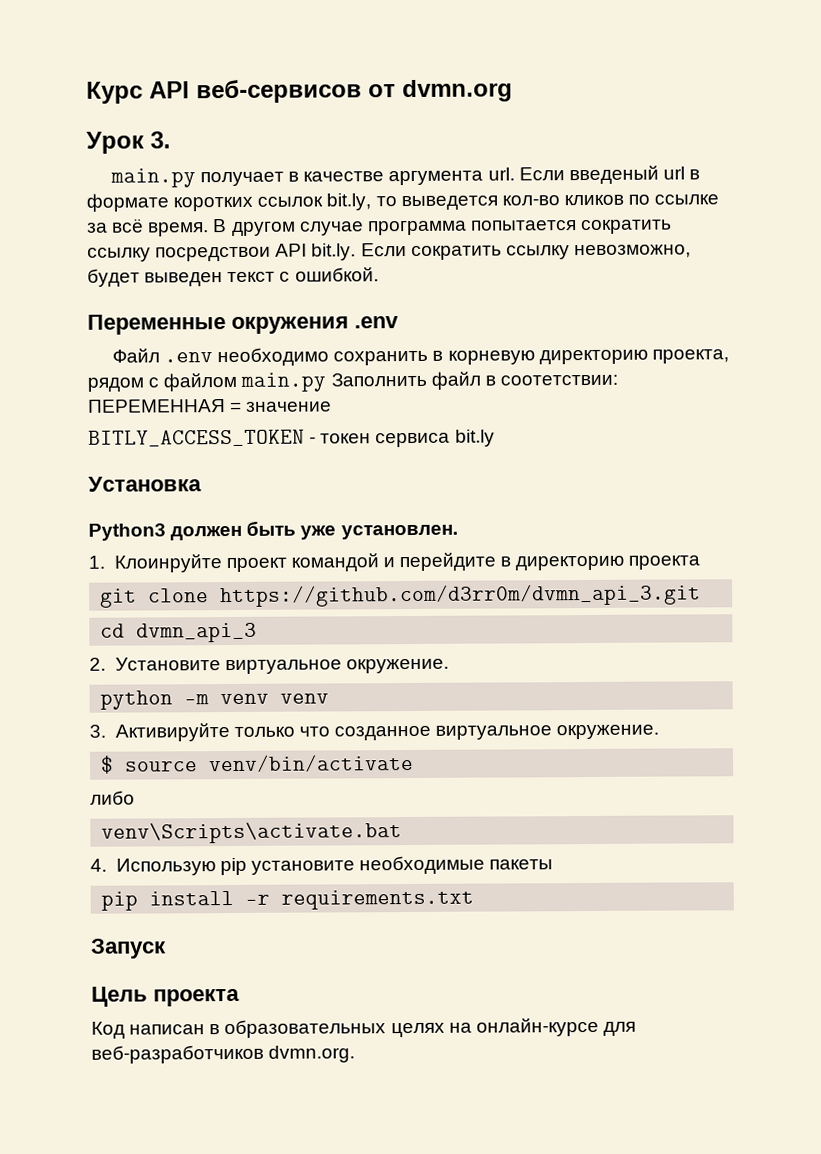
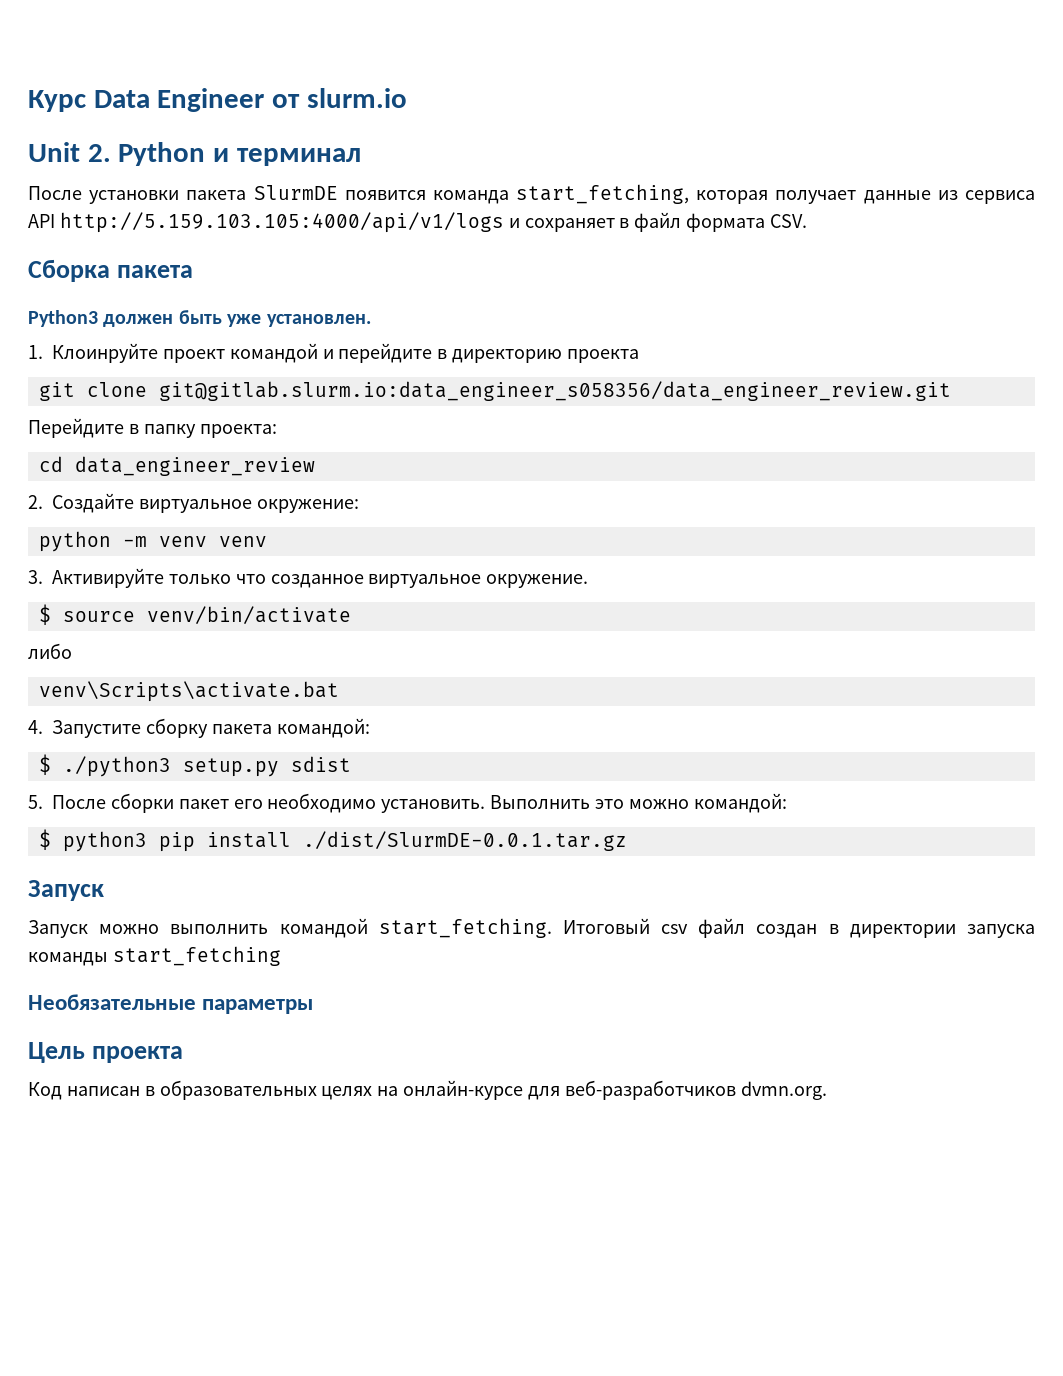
[149,79,513,104] [86,131,171,154] [109,165,701,188] [86,193,720,212] [87,218,673,237] [87,243,691,262] [87,267,379,287] [87,314,399,335] [111,347,729,367] [87,371,618,392] [88,399,333,413] [88,429,495,448] [88,476,202,492] API веб-сервисов от dvmn.org // Урок 3. // main.py получает в качестве аргумента url. Если введеный url в формате коротких ссылок bit.ly, то выведется кол-во кликов по ссылке за всё время. В другом случае программа попытается сократить ссылку посредствои API bit.ly. Если сократить ссылку невозможно, будет выведен текст с ошибкой. // Переменные окружения .env // Файл .env необходимо сохранить в корневую директорию проекта, рядом с файлом main.py Заполнить файл в соотетствии: ПЕРЕМЕННАЯ = значение // BITLY_ACCESS_TOKEN - токен сервиса bit.ly // Установка -> [93,88,407,112] [28,142,361,166] [28,184,1035,204] [28,212,808,233] [28,259,193,282] Data Engineer от slurm.io // Unit 2. Python и терминал // После установки пакета SlurmDE появится команда start_fetching, которая получает данные из сервиса API http://5.159.103.105:4000/api/v1/logs и сохраняет в файл формата CSV. // Сборка пакета
[220,583,702,608] https://github.com/d3rr0m/dvmn_api_3.git -> [158,381,951,401] [28,418,277,438] git@gitlab.slurm.io:data_engineer_s058356/data_engineer_review.git // Перейдите в папку проекта:
[136,622,258,643] [89,657,449,675] dvmn_api_3 // 2. Установите виртуальное окружение. -> [74,456,315,476] [28,493,359,513] data_engineer_review // 2. Создайте виртуальное окружение:
[115,855,554,876] [101,889,475,911] [91,938,167,959] Использую pip установите необходимые пакеты // pip install -r requirements.txt // Запуск -> [52,718,370,738] [38,754,351,777] [28,793,787,813] [38,829,627,852] [28,880,104,901] [28,918,1035,938] [28,946,281,966] [28,994,314,1014] Запустите сборку пакета командой: // $ ./python3 setup.py sdist // 5. После сборки пакет его необходимо установить. Выполнить это можно командой: // $ python3 pip install ./dist/SlurmDE-0.0.1.tar.gz // Запуск // Запуск можно выполнить командой start_fetching. Итоговый csv файл создан в директории запуска команды start_fetching // Необязательные параметры

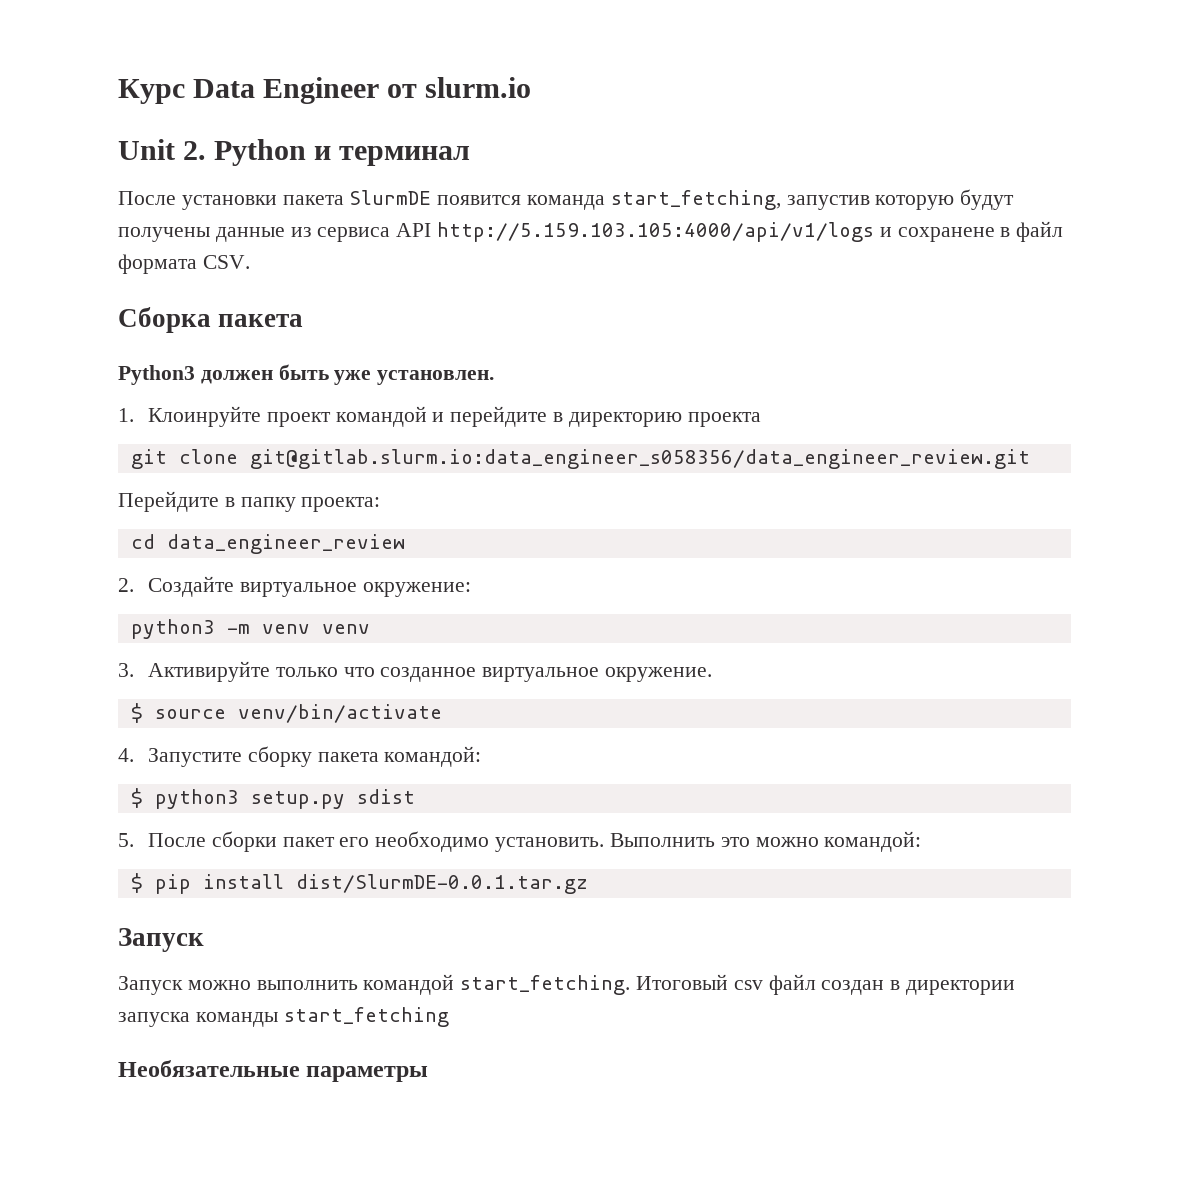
[696,190,857,204] которая получает -> [786,189,1015,210] [118,227,210,242] запустив которую будут получены
[524,218,615,232] сохраняет -> [897,227,995,242] сохранене
[38,531,111,552] python -> [130,619,215,639] python3
[28,643,72,659] [38,681,339,702] // либо // venv\Scripts\activate.bat -> (442, 713) none
[62,756,171,777] ./python3 -> [154,789,239,809] python3
[62,831,147,852] python3 -> (143, 883) none
[302,831,627,851] ./dist/SlurmDE-0.0.1.tar.gz -> [295,874,588,894] dist/SlurmDE-0.0.1.tar.gz
[28,1042,183,1063] [28,1080,827,1100] // Цель проекта // Код написан в образовательных целях на онлайн-курсе для веб-разработчиков dvmn.org. -> (429, 1074) none

